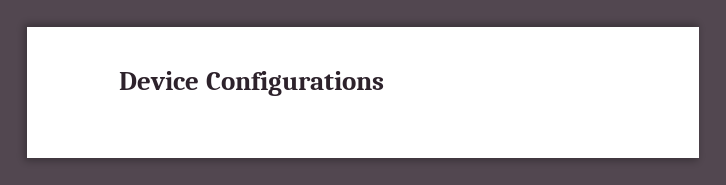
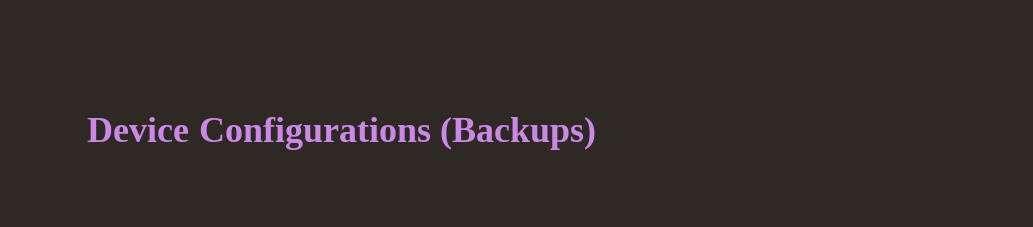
(385, 83) none -> [440,117,597,150] (Backups)

